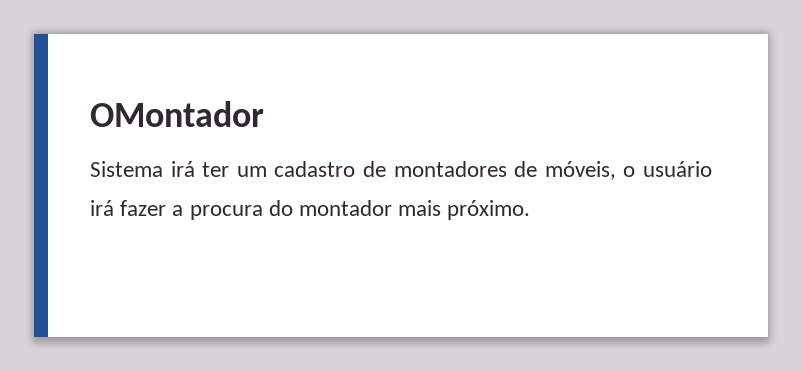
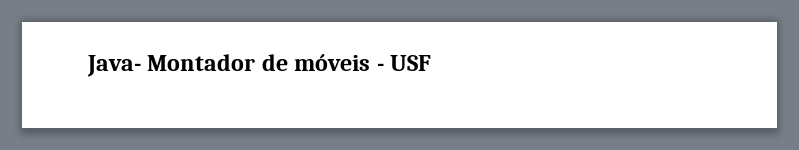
[90,101,264,127] [90,161,713,180] [90,200,531,220] OMontador // Sistema irá ter um cadastro de montadores de móveis, o usuário irá fazer a procura do montador mais próximo. -> [87,54,432,77] Java- Montador de móveis - USF

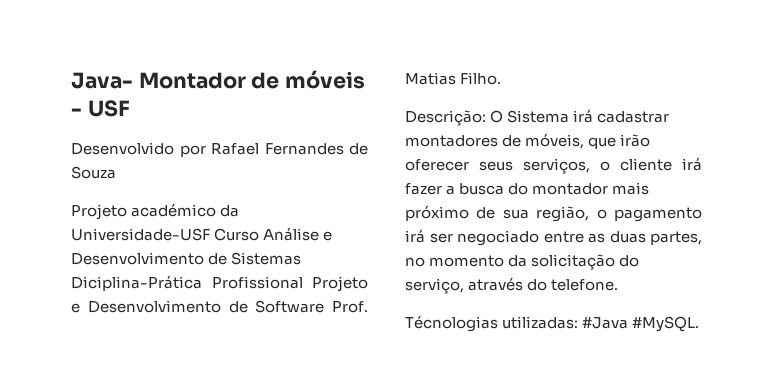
(432, 63) none -> [71,142,368,157] [71,166,116,179] [71,203,240,220] [71,227,333,241] [71,252,302,265] [71,275,368,292] [71,300,368,313] [405,72,502,85] [405,109,670,126] [405,133,651,149] [405,157,702,174] [405,182,650,195] [405,205,702,222] [405,229,702,246] [405,254,640,270] [405,277,619,294] [405,315,700,332] // Desenvolvido por Rafael Fernandes de Souza // Projeto académico da Universidade-USF Curso Análise e Desenvolvimento de Sistemas Diciplina-Prática Profissional Projeto e Desenvolvimento de Software Prof. Matias Filho. // Descrição: O Sistema irá cadastrar montadores de móveis, que irão oferecer seus serviços, o cliente irá fazer a busca do montador mais próximo de sua região, o pagamento irá ser negociado entre as duas partes, no momento da solicitação do serviço, através do telefone. // Técnologias utilizadas: #Java #MySQL.

